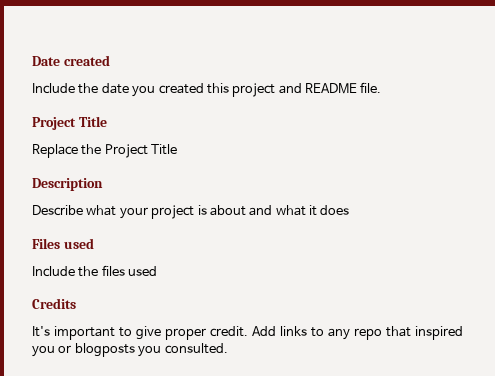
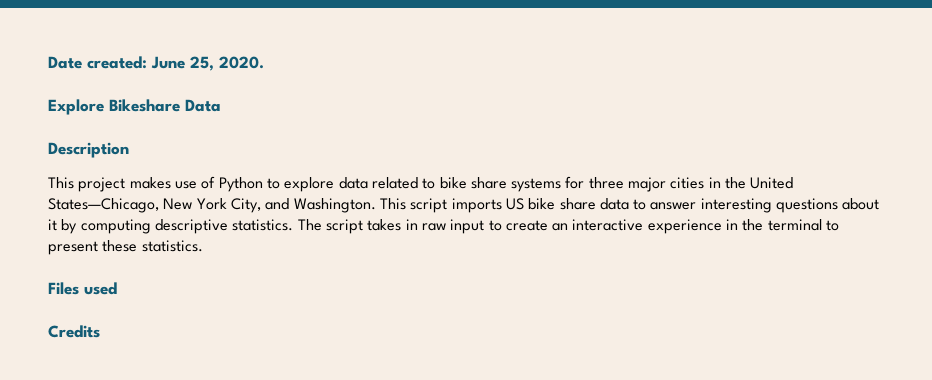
[63,55,110,66] [32,82,382,97] [32,116,107,130] [32,144,178,158] [32,178,103,191] [32,205,350,219] [32,238,94,249] [32,265,158,277] [32,298,76,309] [32,326,463,340] [32,343,228,357] created // Include the date you created this project and README file. // Project Title // Replace the Project Title // Description // Describe what your project is about and what it does // Files used // Include the files used // Credits // It's important to give proper credit. Add links to any repo that inspired you or blogposts you consulted. -> [87,56,264,71] [48,99,221,115] [48,142,129,158] [48,176,794,192] [48,198,880,213] [48,219,840,234] [48,240,203,255] [48,282,117,295] [48,325,100,338] created: June 25, 2020. // Explore Bikeshare Data // Description // This project makes use of Python to explore data related to bike share systems for three major cities in the United States—Chicago, New York City, and Washington. This script imports US bike share data to answer interesting questions about it by computing descriptive statistics. The script takes in raw input to create an interactive experience in the terminal to present these statistics. // Files used // Credits

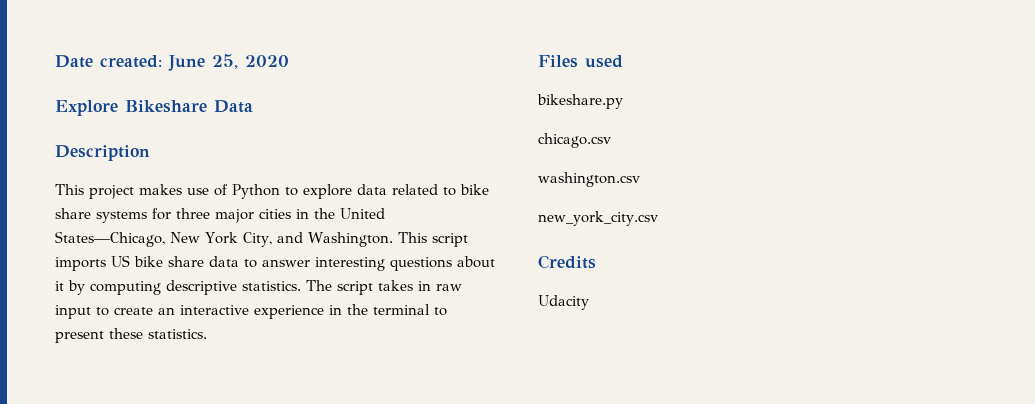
[219,56,264,69] 2020. -> [245,55,289,67] 2020
(117, 288) none -> [537,94,623,109] [538,133,611,148] [538,172,640,187] [538,211,658,226] // bikeshare.py // chicago.csv // washington.csv // new_york_city.csv
(100, 331) none -> [538,295,589,310] // Udacity

